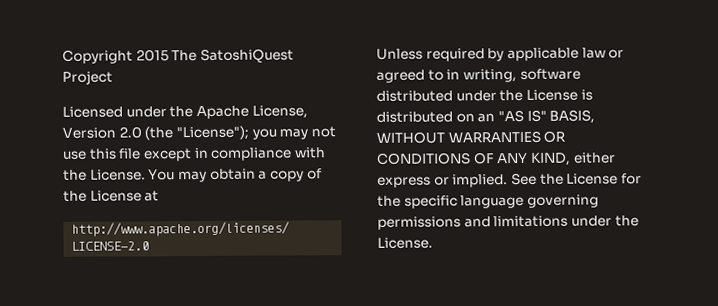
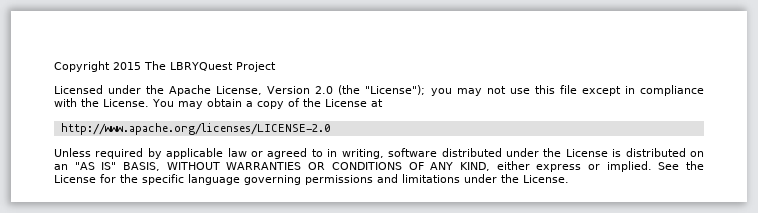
[199,48,294,64] SatoshiQuest -> [170,62,233,71] LBRYQuest

